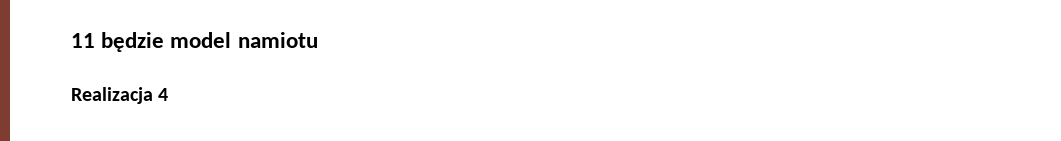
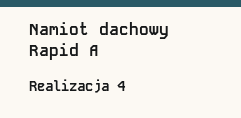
[71,32,318,52] 11 będzie model namiotu -> [29,22,169,39] [29,43,99,60] Namiot dachowy Rapid A

